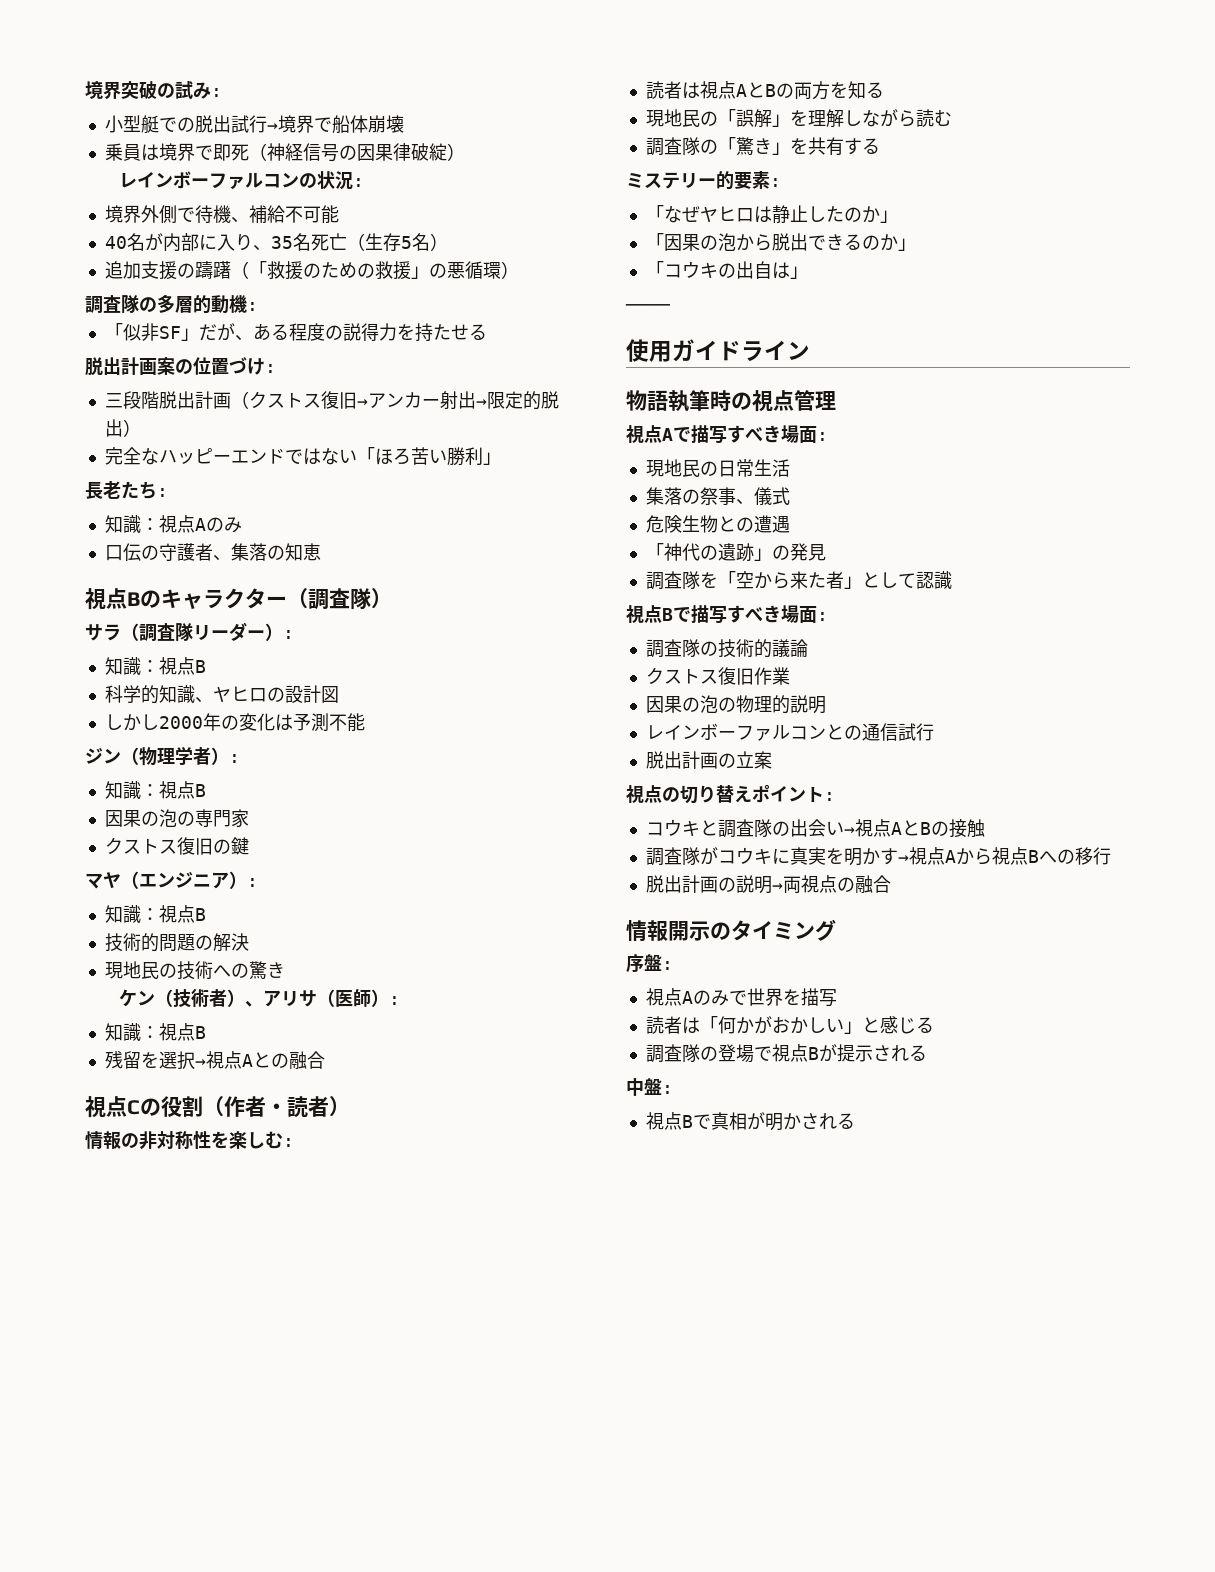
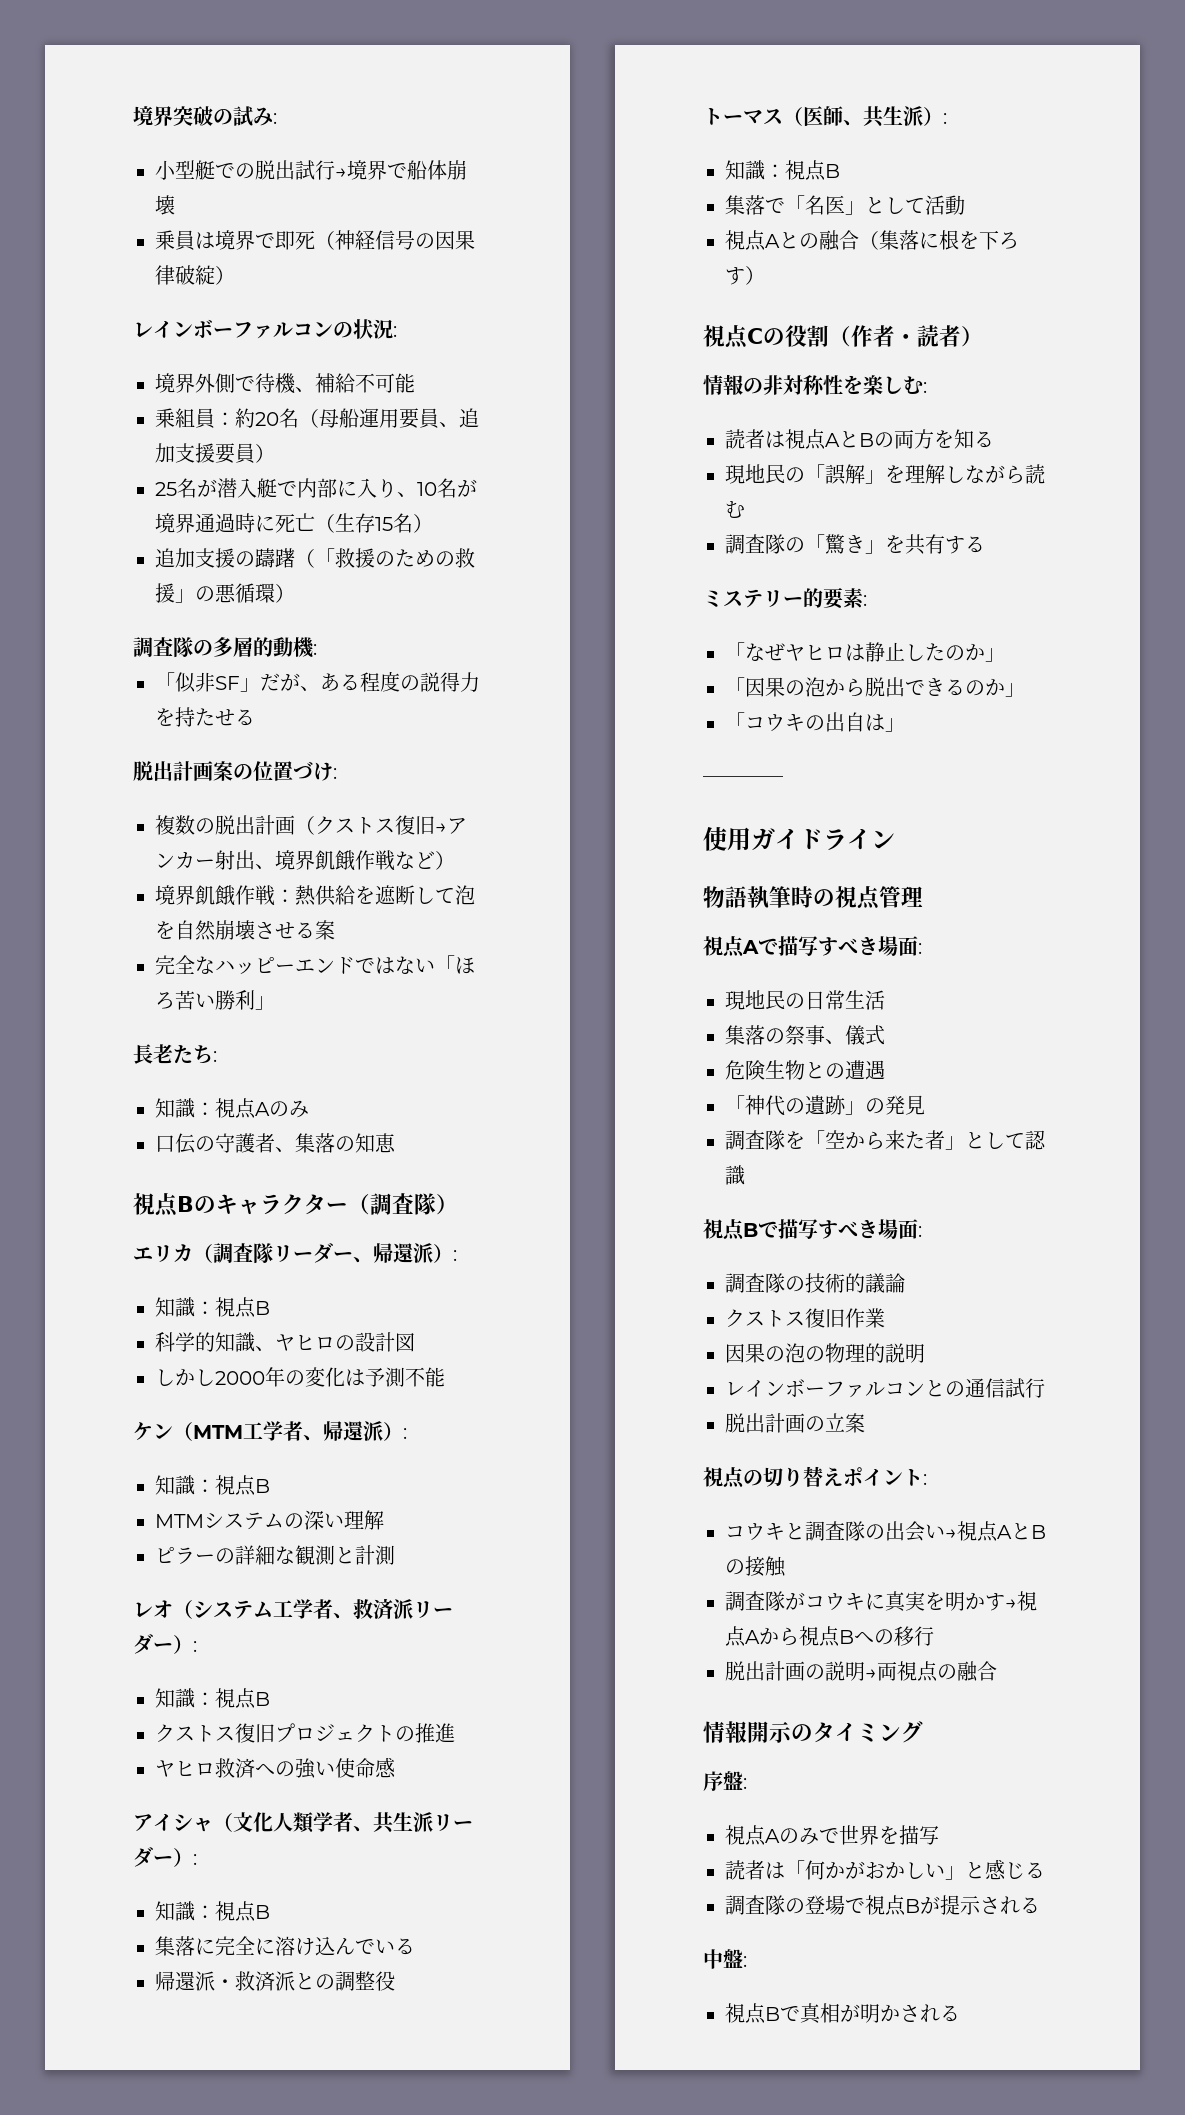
[104,233,311,252] 40名が内部に入り、35名 -> [155,408,479,429] [155,443,275,464] [155,478,477,498] [155,513,275,533] 乗組員：約20名（母船運用要員、追加支援要員） // 25名が潜入艇で内部に入り、10名が境界通過時に
[400,236,412,249] 5 -> [375,517,393,531] 15
[104,391,159,409] 三段階 -> [155,815,215,835] 複数の
[475,391,559,410] [104,419,141,437] →限定的脱出） -> [255,850,455,871] [155,885,475,906] [155,920,335,941] 、境界飢餓作戦など） // 境界飢餓作戦：熱供給を遮断して泡を自然崩壊させる案
[85,624,121,641] サラ -> [133,1244,193,1262] エリカ
(265, 634) none -> [353,1243,433,1263] 、帰還派
[85,746,240,766] [104,781,206,800] [104,809,249,828] [104,837,249,855] [85,871,258,889] [104,905,206,924] [104,933,249,952] [104,961,285,980] [118,988,400,1008] [104,1023,206,1042] [104,1051,206,1070] ジン（物理学者）: // 知識：視点B // 因果の泡の専門家 // クストス復旧の鍵 // マヤ（エンジニア）: // 知識：視点B // 技術的問題の解決 // 現地民の技術への驚き // ケン（技術者）、アリサ（医師）: // 知識：視点B // 残留を選択→ -> [133,1421,407,1441] [155,1475,270,1496] [155,1510,384,1530] [155,1545,395,1565] [133,1598,453,1619] [133,1634,197,1654] [155,1688,270,1709] [155,1723,455,1743] [155,1757,396,1779] [133,1812,473,1833] [133,1847,197,1867] [155,1901,270,1922] [155,1936,415,1956] [155,1971,395,1991] [703,106,947,127] [725,160,840,181] [725,195,965,215] ケン（MTM工学者、帰還派）: // 知識：視点B // MTMシステムの深い理解 // ピラーの詳細な観測と計測 // レオ（システム工学者、救済派リーダー）: // 知識：視点B // クストス復旧プロジェクトの推進 // ヤヒロ救済への強い使命感 // アイシャ（文化人類学者、共生派リーダー）: // 知識：視点B // 集落に完全に溶け込んでいる // 帰還派・救済派との調整役 // トーマス（医師、共生派）: // 知識：視点B // 集落で「名医」として活動 //
(325, 1060) none -> [859,230,1019,250] [725,266,765,285] （集落に根を下ろす）

